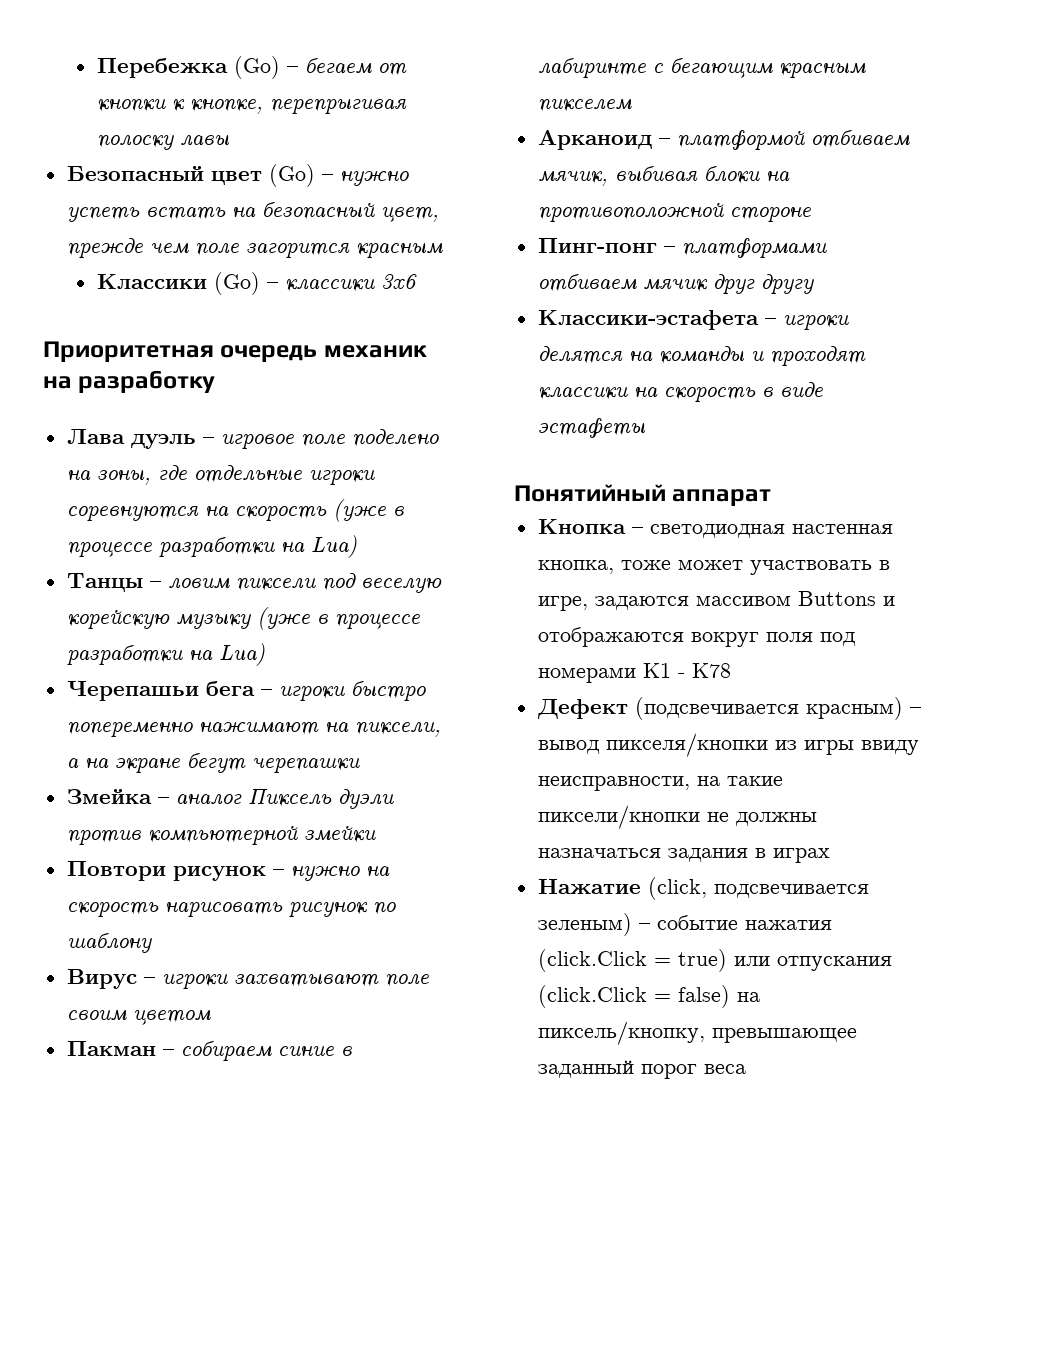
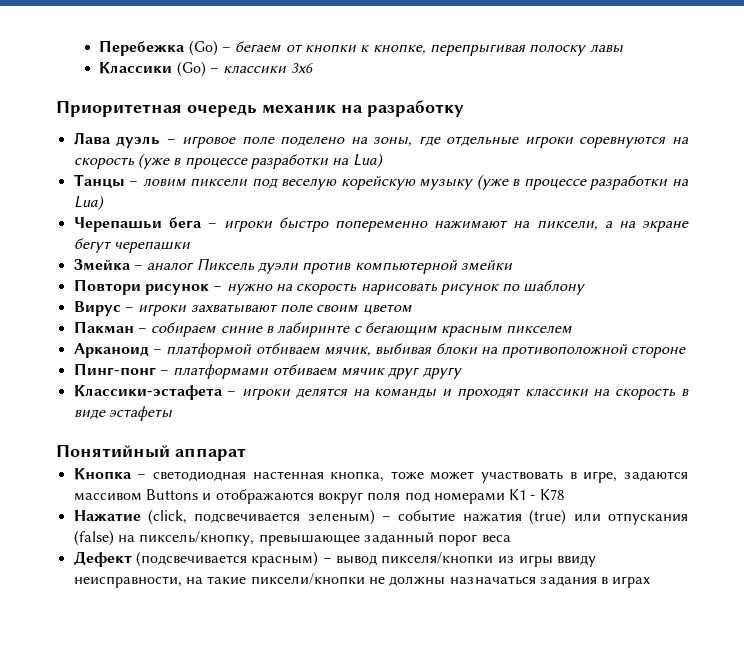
[66,164,409,187] [66,202,439,222] [66,238,443,259] // Безопасный цвет (Go) – нужно успеть встать на безопасный цвет, прежде чем поле загорится красным -> (623, 48) none
(731, 670) none -> [73,509,688,525] [73,530,511,546] // Нажатие (click, подсвечивается зеленым) – событие нажатия (true) или отпускания (false) на пиксель/кнопку, превышающее заданный порог веса
[537,877,869,900] [537,913,832,936] [537,949,892,972] [537,985,760,1008] [537,1021,857,1045] [537,1060,746,1079] // Нажатие (click, подсвечивается зеленым) – событие нажатия (click.Click = true) или отпускания (click.Click = false) на пиксель/кнопку, превышающее заданный порог веса -> (651, 582) none

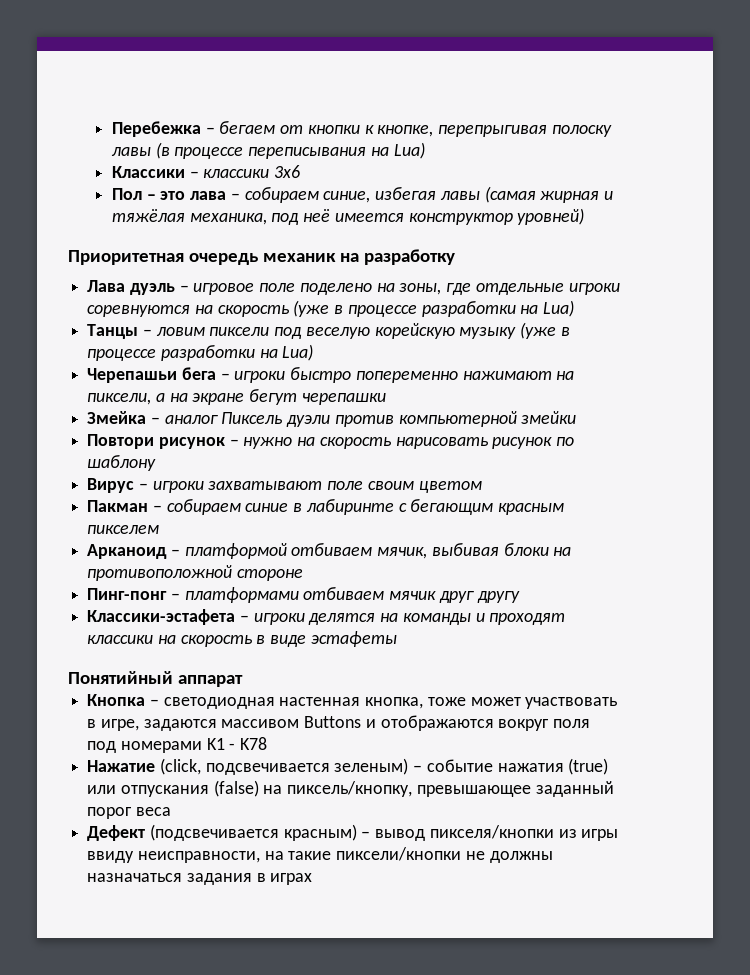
[188,40,218,56] (Go) -> (202, 129) none
(623, 48) none -> [155,142,425,159] (в процессе переписывания на Lua)
[176,61,206,77] (Go) -> (186, 172) none
(313, 68) none -> [112,186,613,203] [112,208,585,225] // Пол – это лава – собираем синие, избегая лавы (самая жирная и тяжёлая механика, под неё имеется конструктор уровней)

